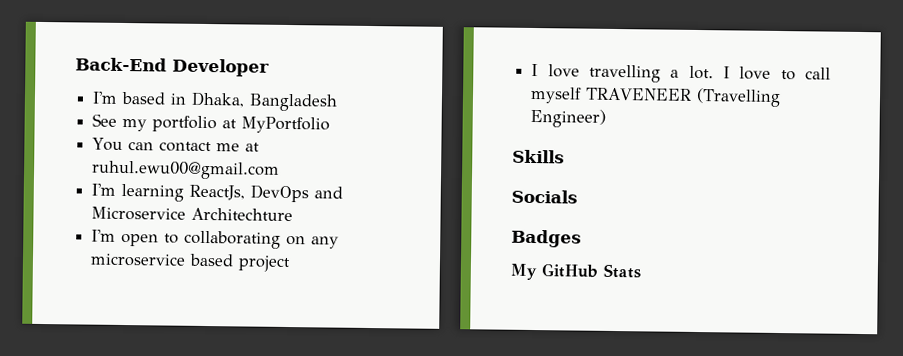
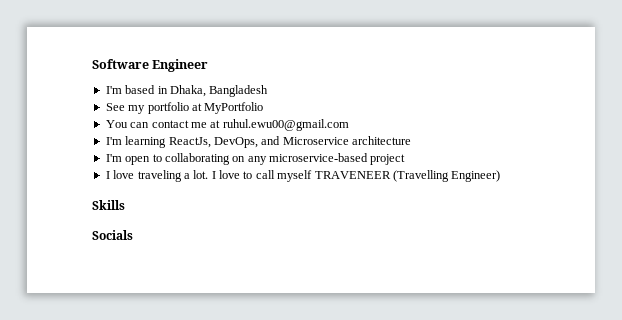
[75,57,270,77] Back-End Developer -> [92,59,209,72] Software Engineer
[250,184,310,203] DevOps -> [213,137,258,148] DevOps,
[191,207,294,222] Architechture -> [352,136,411,145] architecture
[90,253,235,267] microservice based -> [269,153,368,162] microservice-based
[588,64,661,83] travelling -> [137,170,182,182] traveling
[511,229,582,248] [510,263,641,281] // Badges // My GitHub Stats -> (133, 235) none

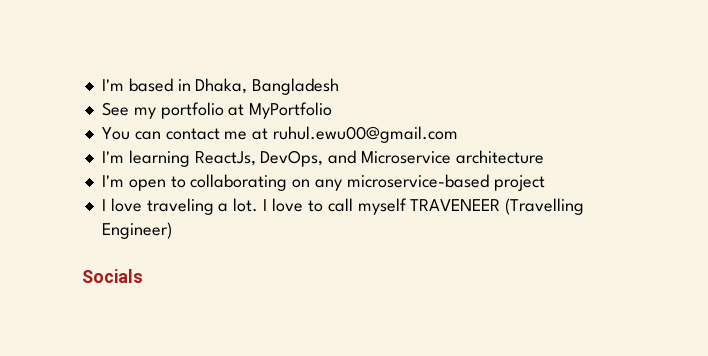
[92,59,209,72] Software Engineer // -> (101, 85) none
[92,200,125,210] // Skills -> (172, 230) none

